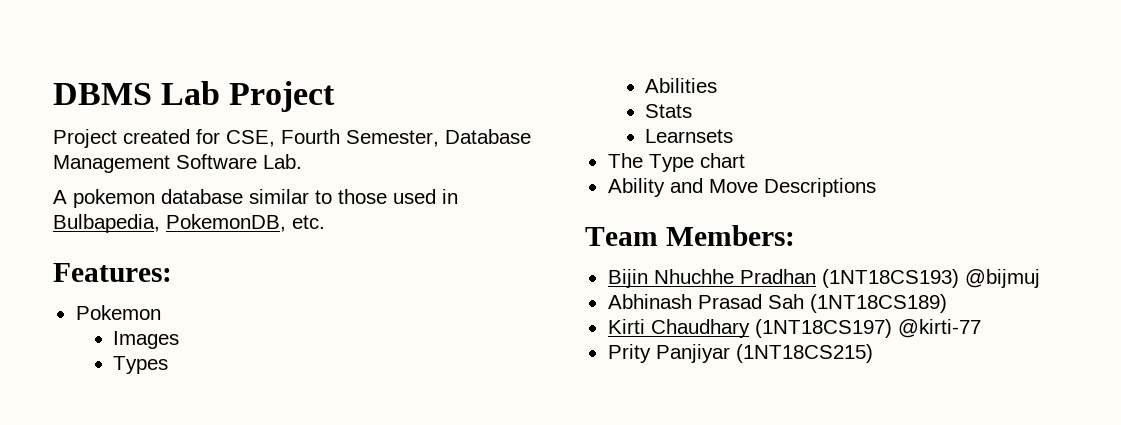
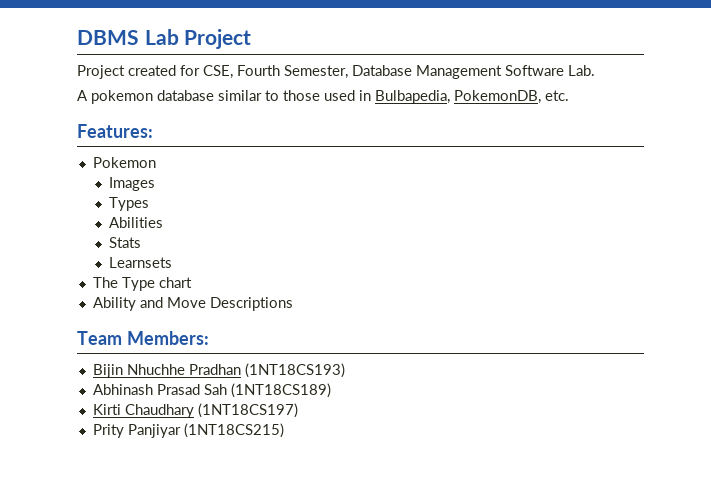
[964,269,1040,288] @bijmuj -> (345, 370) none
[897,319,981,338] @kirti-77 -> (298, 410) none

